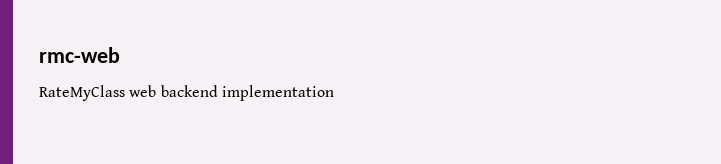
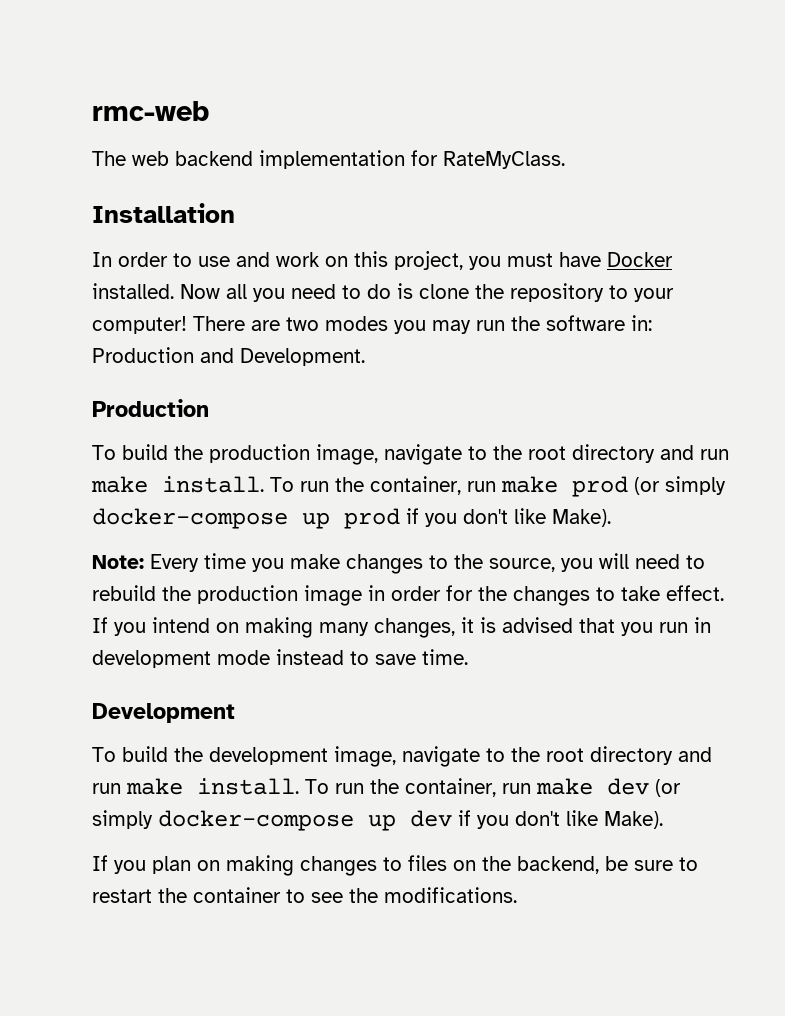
[39,85,125,101] RateMyClass -> [92,151,126,166] The
(334, 93) none -> [411,150,565,169] [92,203,235,223] [92,251,673,270] [92,283,674,302] [92,315,652,334] [92,347,365,366] [92,399,209,417] [92,444,729,465] [91,476,726,497] [92,508,611,529] [92,553,705,574] [92,585,724,606] [92,617,711,638] [92,649,468,668] [92,703,235,723] [92,746,712,767] [92,778,681,797] [92,810,663,831] [92,855,698,876] [92,887,517,903] for RateMyClass. // Installation // In order to use and work on this project, you must have Docker installed. Now all you need to do is clone the repository to your computer! There are two modes you may run the software in: Production and Development. // Production // To build the production image, navigate to the root directory and run make install. To run the container, run make prod (or simply docker-compose up prod if you don't like Make). // Note: Every time you make changes to the source, you will need to rebuild the production image in order for the changes to take effect. If you intend on making many changes, it is advised that you run in development mode instead to save time. // Development // To build the development image, navigate to the root directory and run make install. To run the container, run make dev (or simply docker-compose up dev if you don't like Make). // If you plan on making changes to files on the backend, be sure to restart the container to see the modifications.

